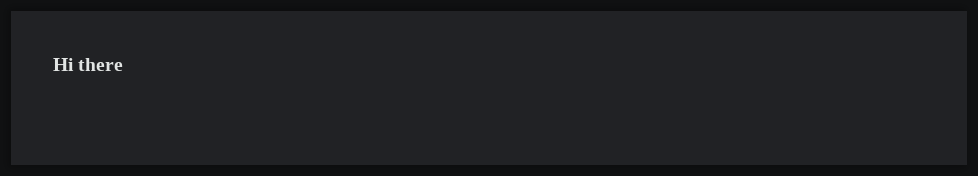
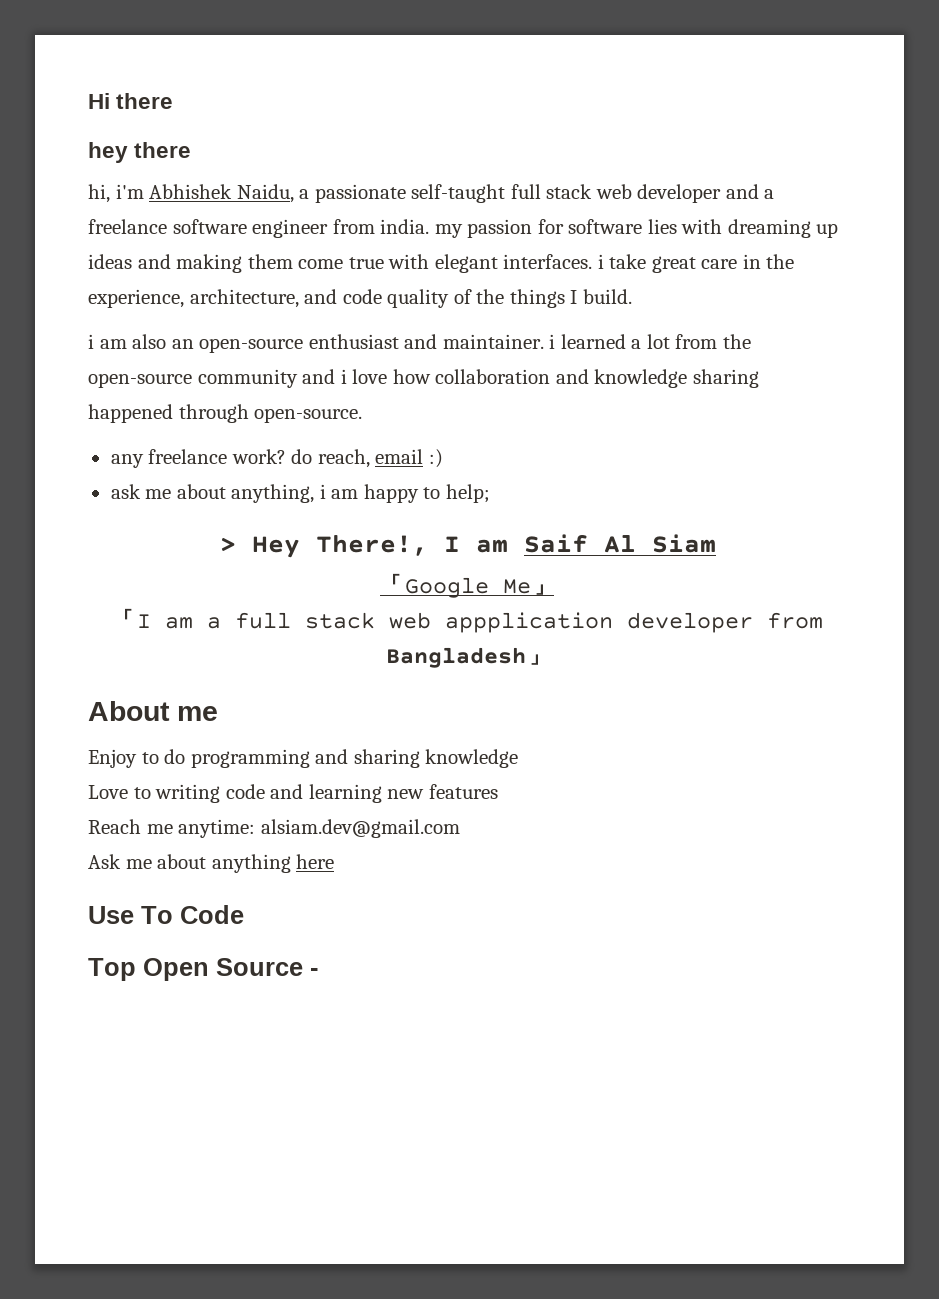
(124, 64) none -> [88,142,192,163] [88,184,775,203] [88,219,839,238] [88,254,795,273] [88,289,632,308] [88,334,751,353] [88,369,759,388] [88,404,363,423] [110,449,443,468] [110,484,490,503] [219,534,716,558] [380,573,555,598] [112,608,823,633] [385,647,550,668] [88,701,218,721] [88,749,519,768] [88,784,498,803] [88,819,460,838] [88,854,335,873] [88,905,244,924] [88,958,318,981] // hey there // hi, i'm Abhishek Naidu, a passionate self-taught full stack web developer and a freelance software engineer from india. my passion for software lies with dreaming up ideas and making them come true with elegant interfaces. i take great care in the experience, architecture, and code quality of the things I build. // i am also an open-source enthusiast and maintainer. i learned a lot from the open-source community and i love how collaboration and knowledge sharing happened through open-source. // any freelance work? do reach, email :) // ask me about anything, i am happy to help; // > Hey There!, I am Saif Al Siam // 「Google Me」 // 「I am a full stack web appplication developer from Bangladesh」 // About me // Enjoy to do programming and sharing knowledge // Love to writing code and learning new features // Reach me anytime: alsiam.dev@gmail.com // Ask me about anything here // Use To Code // Top Open Source -

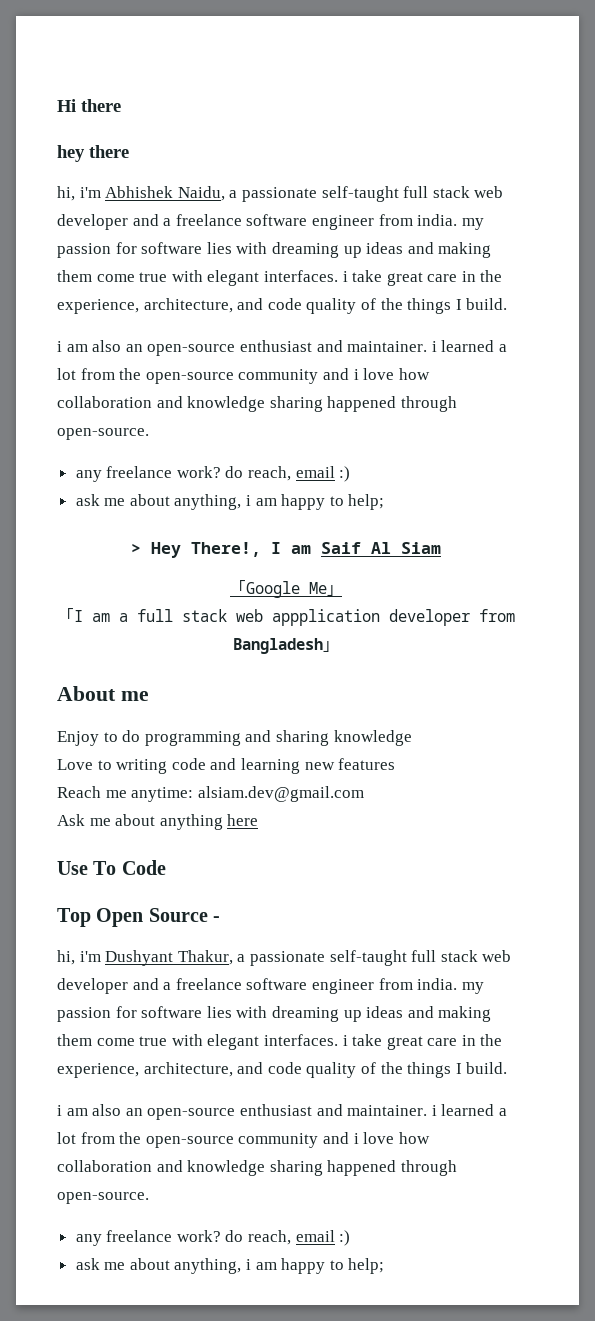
(318, 972) none -> [57,950,512,966] [57,978,484,994] [57,1006,492,1022] [57,1034,503,1050] [57,1062,508,1078] [57,1104,507,1120] [57,1132,430,1148] [57,1160,457,1176] [57,1192,149,1204] [75,1230,351,1246] [75,1258,385,1274] // hi, i'm Dushyant Thakur, a passionate self-taught full stack web developer and a freelance software engineer from india. my passion for software lies with dreaming up ideas and making them come true with elegant interfaces. i take great care in the experience, architecture, and code quality of the things I build. // i am also an open-source enthusiast and maintainer. i learned a lot from the open-source community and i love how collaboration and knowledge sharing happened through open-source. // any freelance work? do reach, email :) // ask me about anything, i am happy to help;

